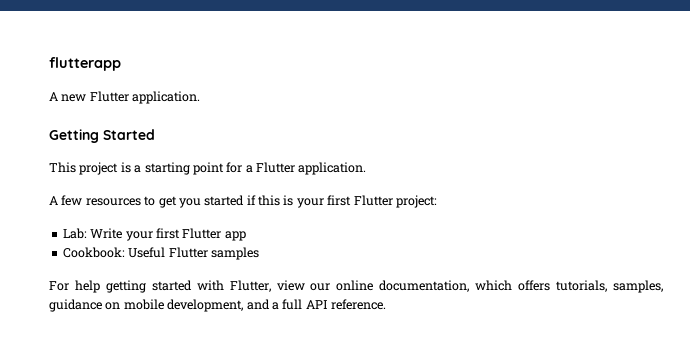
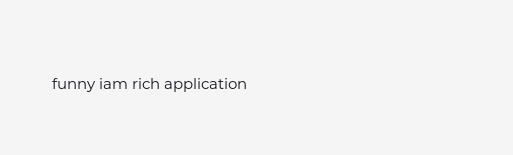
[49,57,121,71] [49,91,201,104] [49,129,155,143] [49,162,367,175] [49,195,437,208] [62,228,246,241] [62,247,259,260] [49,280,663,293] [49,299,386,312] flutterapp // A new Flutter application. // Getting Started // This project is a starting point for a Flutter application. // A few resources to get you started if this is your first Flutter project: // Lab: Write your first Flutter app // Cookbook: Useful Flutter samples // For help getting started with Flutter, view our online documentation, which offers tutorials, samples, guidance on mobile development, and a full API reference. -> [52,78,248,92] funny iam rich application

